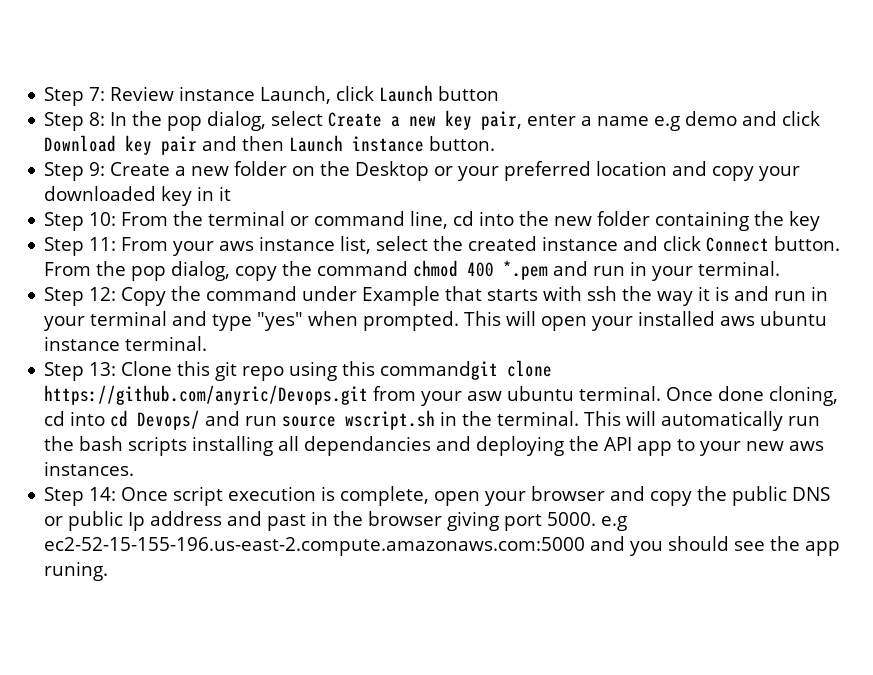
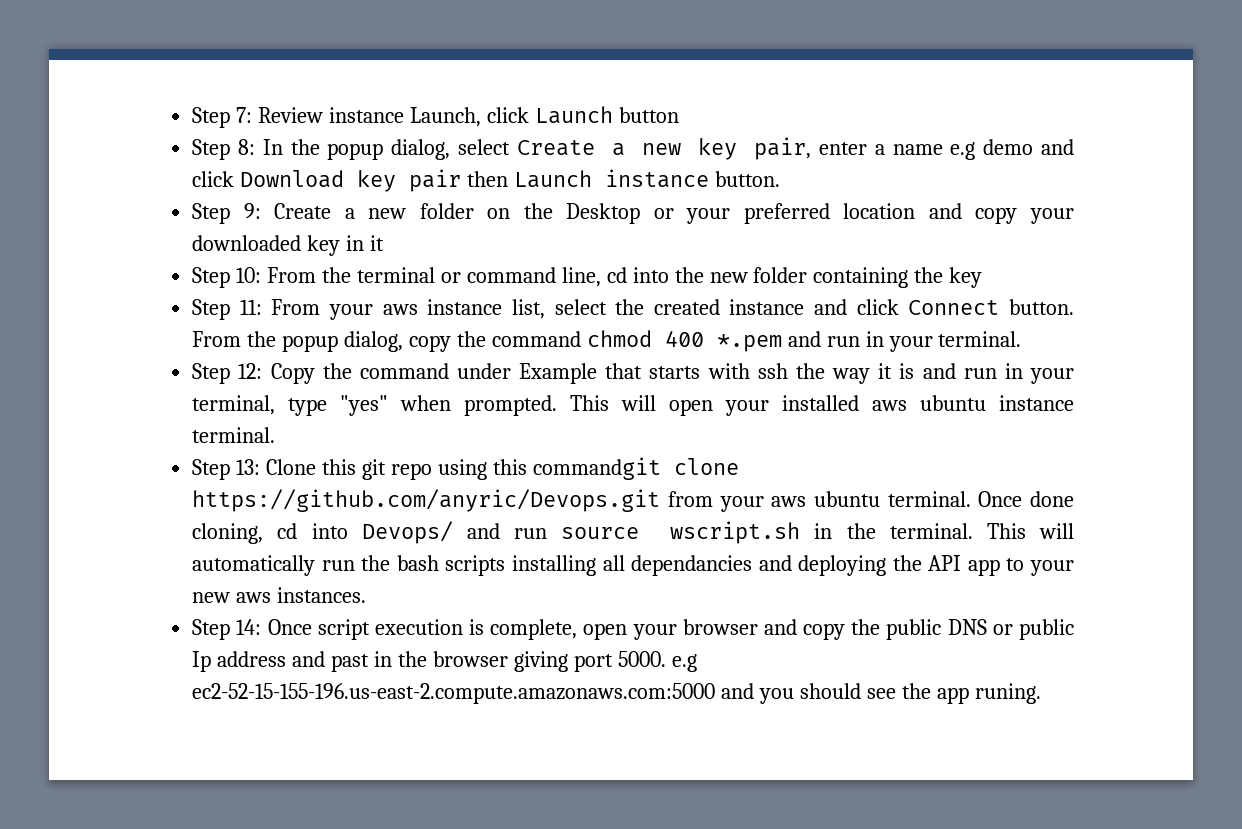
[167,116,203,131] pop -> [327,143,384,160] popup
[202,136,238,151] and -> (462, 180) none
[131,266,167,281] pop -> [282,335,339,352] popup
[90,311,208,326] terminal and -> [192,395,276,415] terminal,
[467,391,503,401] asw -> [771,496,807,507] aws
[110,410,129,427] cd -> (348, 531) none

